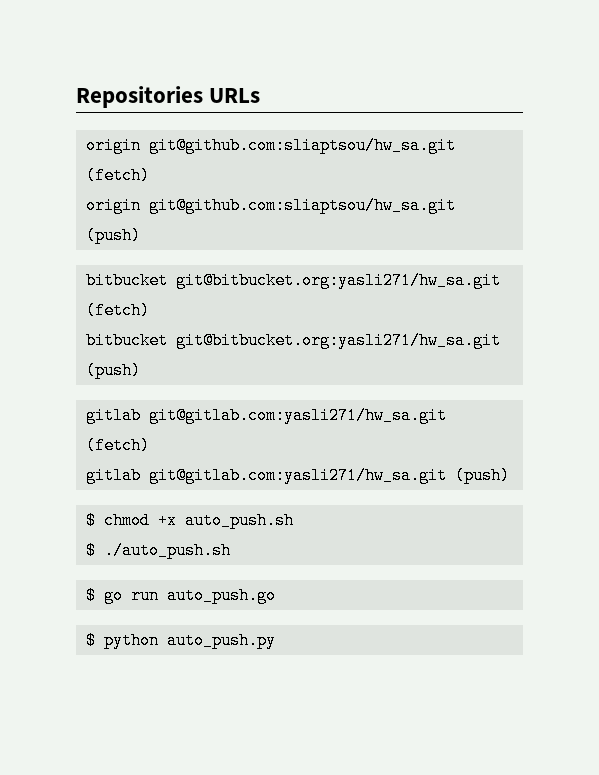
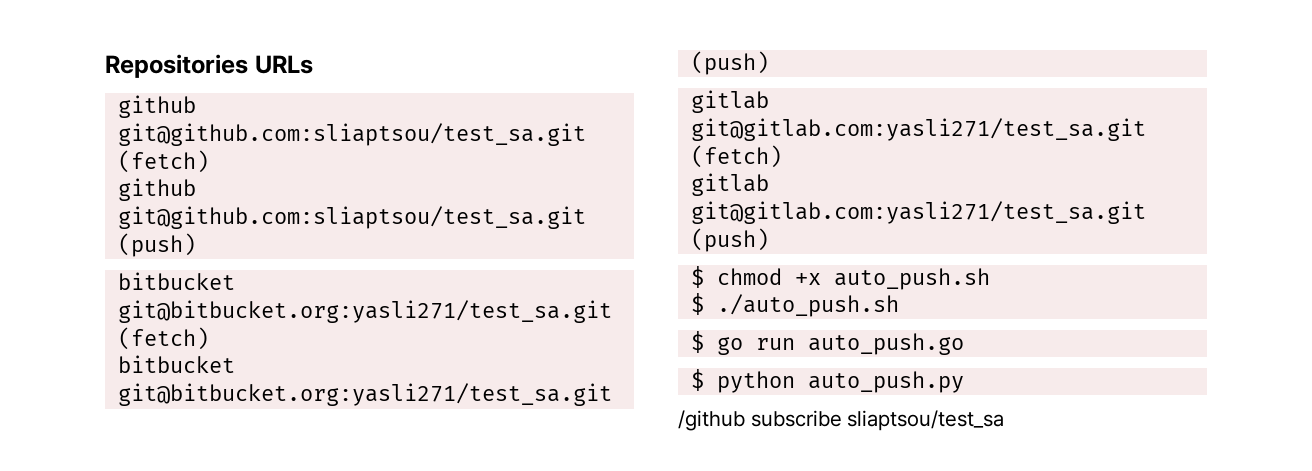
[85,137,456,154] [85,167,150,184] [85,197,456,214] origin git@github.com:sliaptsou/hw_sa.git (fetch) // origin git@github.com:sliaptsou/hw_sa.git -> [117,95,196,118] [117,123,586,146] [117,150,209,173] [117,178,196,201] [117,206,586,229] github git@github.com:sliaptsou/test_sa.git (fetch) // github git@github.com:sliaptsou/test_sa.git
[175,272,501,289] git@bitbucket.org:yasli271/hw_sa.git -> [117,300,612,323] git@bitbucket.org:yasli271/test_sa.git
[175,332,501,349] git@bitbucket.org:yasli271/hw_sa.git -> [117,383,612,406] git@bitbucket.org:yasli271/test_sa.git
[148,407,447,424] git@gitlab.com:yasli271/hw_sa.git -> [690,118,1146,141] git@gitlab.com:yasli271/test_sa.git
[148,467,447,484] git@gitlab.com:yasli271/hw_sa.git -> [690,201,1146,224] git@gitlab.com:yasli271/test_sa.git
(276, 640) none -> [678,410,1005,431] // /github subscribe sliaptsou/test_sa

